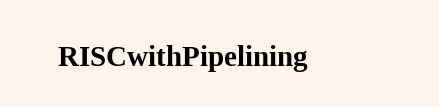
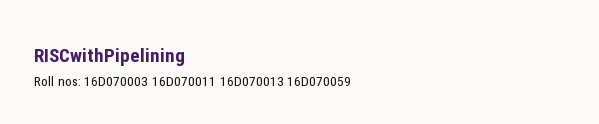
(308, 58) none -> [34,76,352,86] // Roll nos: 16D070003 16D070011 16D070013 16D070059

